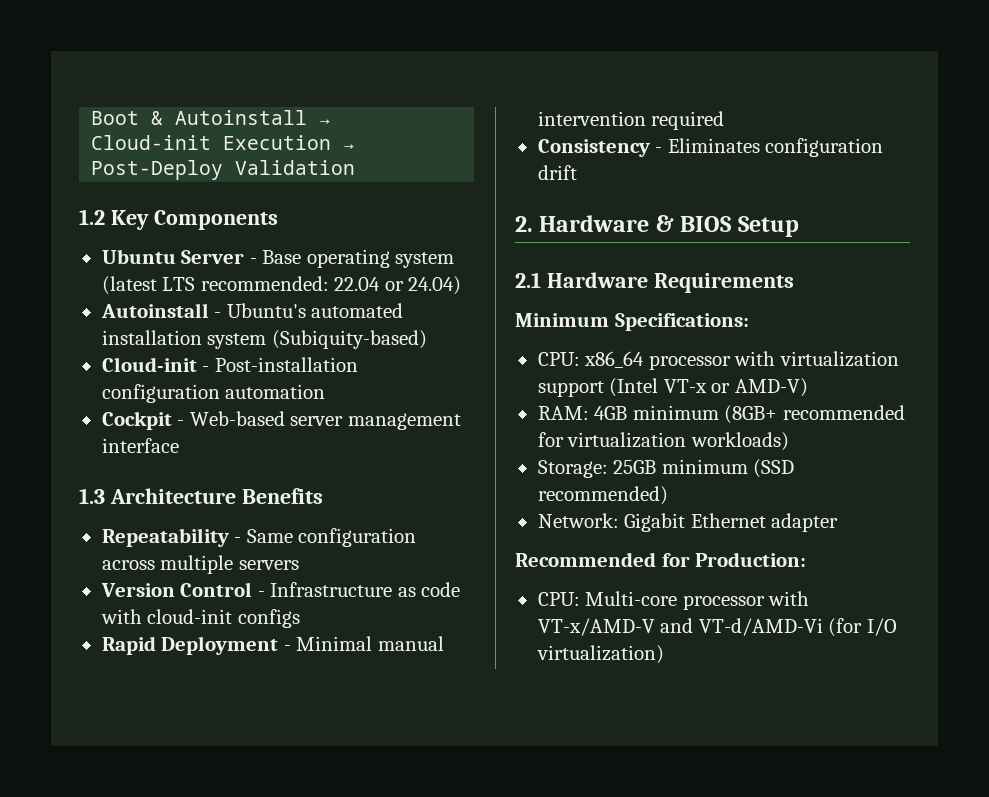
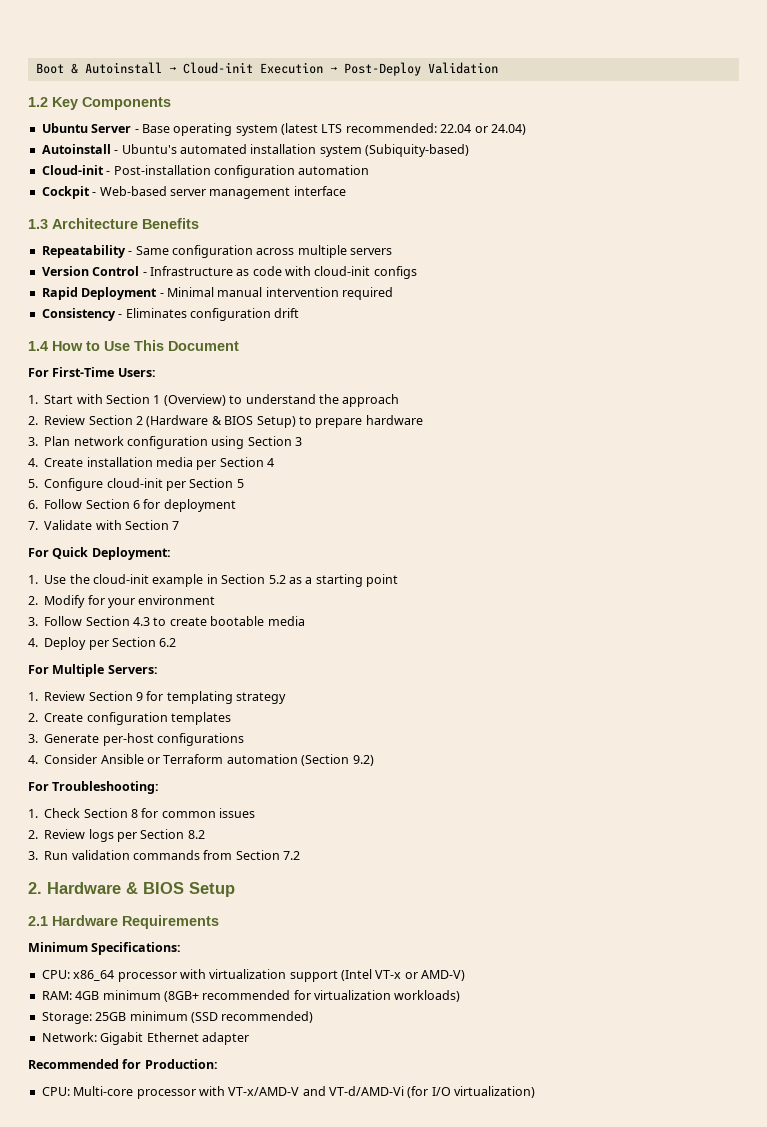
(577, 172) none -> [28,340,239,351] [28,367,156,377] [28,394,400,407] [28,415,423,428] [28,436,303,449] [28,457,275,470] [28,478,244,491] [28,499,236,512] [28,520,180,530] [28,547,171,560] [28,574,398,587] [28,595,216,608] [28,616,305,626] [28,637,177,650] [28,664,158,677] [28,691,287,704] [28,712,231,725] [28,733,244,746] [28,754,374,766] [28,781,160,794] [28,808,256,818] [28,829,205,842] [28,850,301,860] // 1.4 How to Use This Document // For First-Time Users: // 1. Start with Section 1 (Overview) to understand the approach // 2. Review Section 2 (Hardware & BIOS Setup) to prepare hardware // 3. Plan network configuration using Section 3 // 4. Create installation media per Section 4 // 5. Configure cloud-init per Section 5 // 6. Follow Section 6 for deployment // 7. Validate with Section 7 // For Quick Deployment: // 1. Use the cloud-init example in Section 5.2 as a starting point // 2. Modify for your environment // 3. Follow Section 4.3 to create bootable media // 4. Deploy per Section 6.2 // For Multiple Servers: // 1. Review Section 9 for templating strategy // 2. Create configuration templates // 3. Generate per-host configurations // 4. Consider Ansible or Terraform automation (Section 9.2) // For Troubleshooting: // 1. Check Section 8 for common issues // 2. Review logs per Section 8.2 // 3. Run validation commands from Section 7.2

